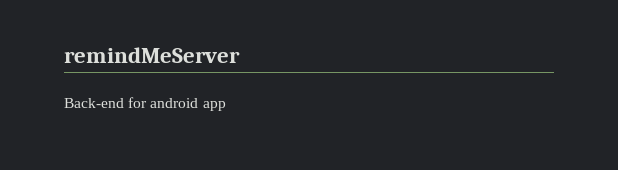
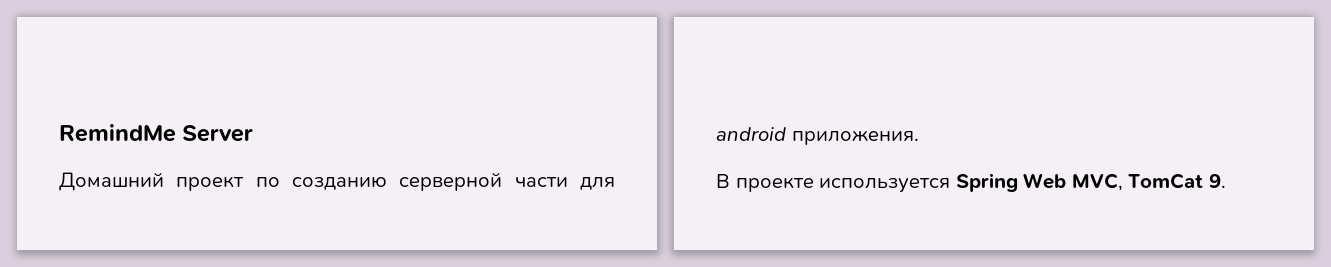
[64,47,240,63] [64,97,226,111] remindMeServer // Back-end for android app -> [59,124,254,142] [59,172,615,191] [716,127,919,145] [716,173,1226,193] RemindMe Server // Домашний проект по созданию серверной части для android приложения. // В проекте используется Spring Web MVC, TomCat 9.

